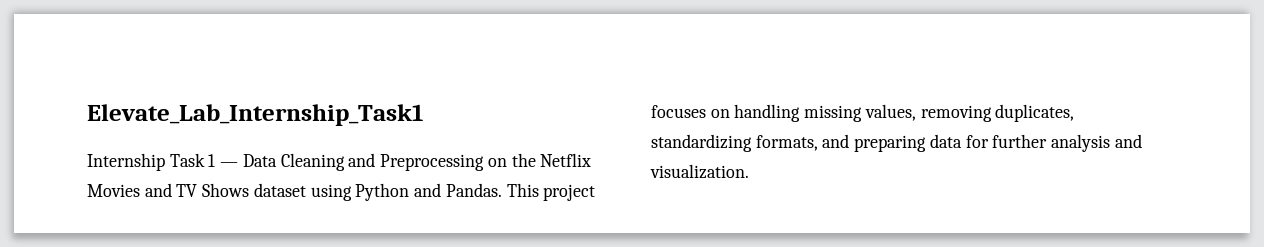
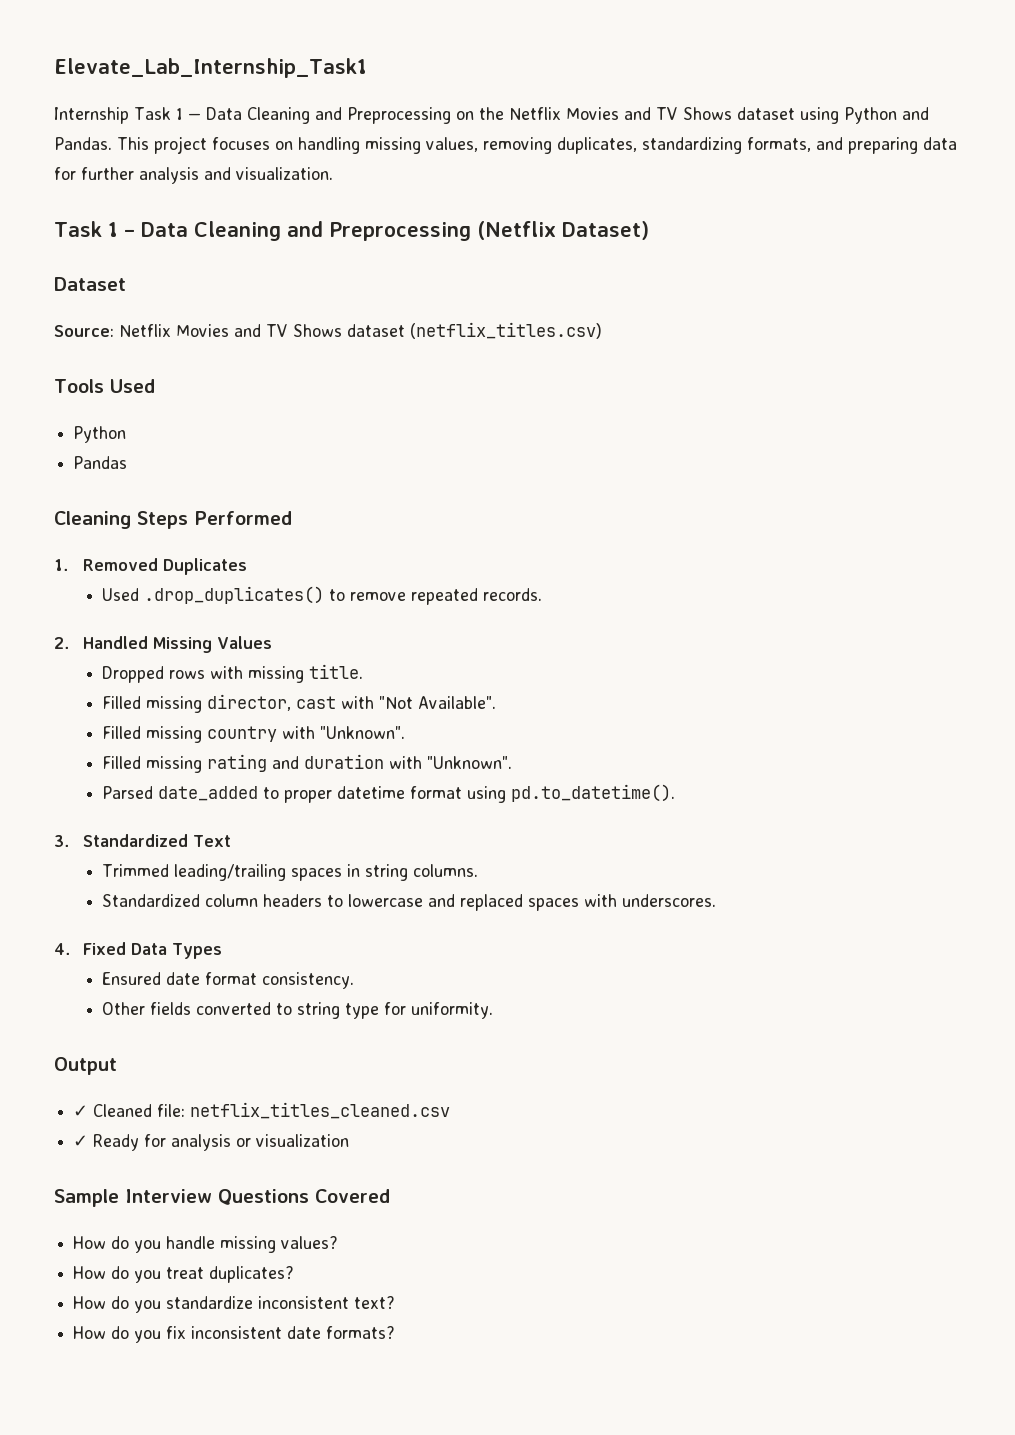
(749, 171) none -> [54,221,649,241] [54,277,126,291] [54,322,602,339] [54,379,155,393] [73,426,127,443] [73,456,128,469] [54,511,292,529] [54,558,248,575] [102,586,543,605] [54,636,273,653] [102,664,364,683] [102,694,497,713] [102,726,406,743] [102,754,513,773] [102,784,676,803] [54,834,232,847] [102,864,479,881] [102,894,717,911] [54,942,223,959] [102,972,355,989] [102,1002,494,1019] [54,1057,117,1075] [73,1102,451,1119] [73,1134,350,1151] [54,1189,390,1207] [73,1236,339,1253] [73,1266,295,1283] [73,1296,396,1313] [73,1326,396,1343] // Task 1 – Data Cleaning and Preprocessing (Netflix Dataset) // Dataset // Source: Netflix Movies and TV Shows dataset (netflix_titles.csv) // Tools Used // Python // Pandas // Cleaning Steps Performed // 1. Removed Duplicates // Used .drop_duplicates() to remove repeated records. // 2. Handled Missing Values // Dropped rows with missing title. // Filled missing director, cast with "Not Available". // Filled missing country with "Unknown". // Filled missing rating and duration with "Unknown". // Parsed date_added to proper datetime format using pd.to_datetime(). // 3. Standardized Text // Trimmed leading/trailing spaces in string columns. // Standardized column headers to lowercase and replaced spaces with underscores. // 4. Fixed Data Types // Ensured date format consistency. // Other fields converted to string type for uniformity. // Output // ✓ Cleaned file: netflix_titles_cleaned.csv // ✓ Ready for analysis or visualization // Sample Interview Questions Covered // How do you handle missing values? // How do you treat duplicates? // How do you standardize inconsistent text? // How do you fix inconsistent date formats?

